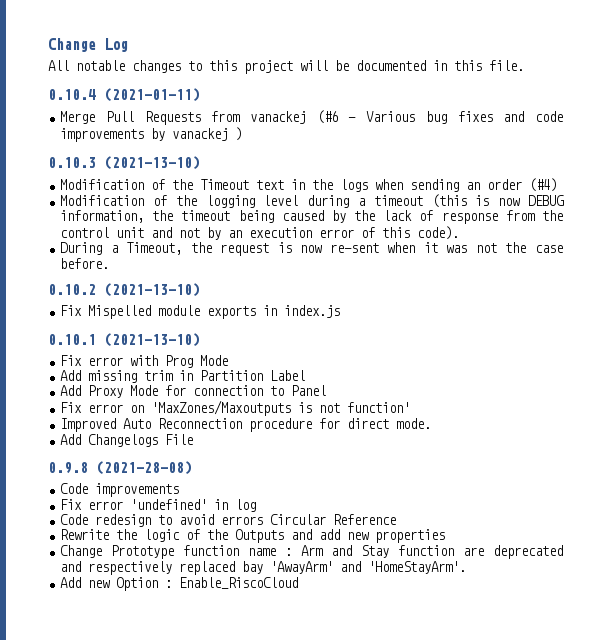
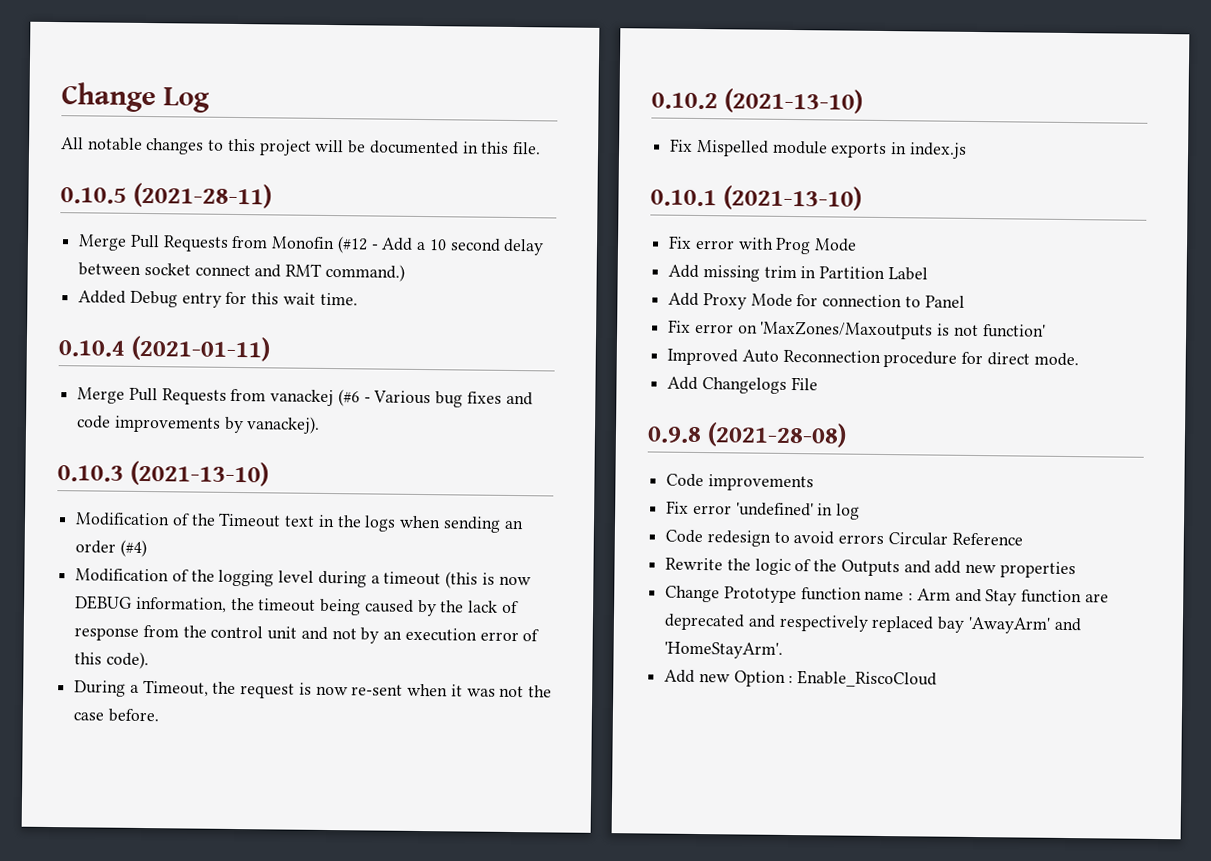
(524, 65) none -> [60,182,272,209] [78,234,545,256] [78,262,405,282] [78,290,358,308] // 0.10.5 (2021-28-11) // Merge Pull Requests from Monofin (#12 - Add a 10 second delay between socket connect and RMT command.) // Added Debug entry for this wait time.
[172,127,243,141] vanackej ) -> [246,416,321,434] vanackej).

